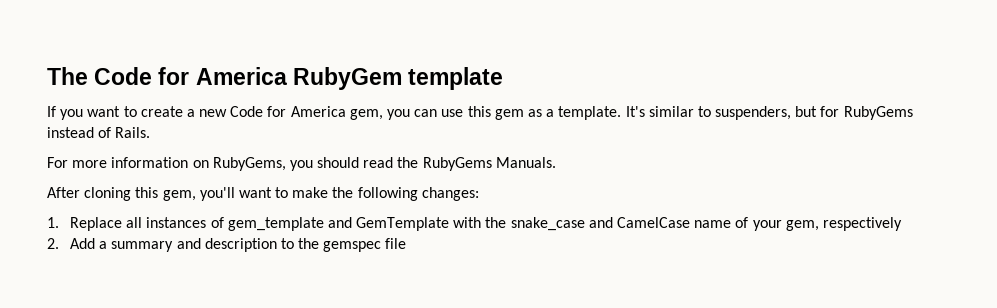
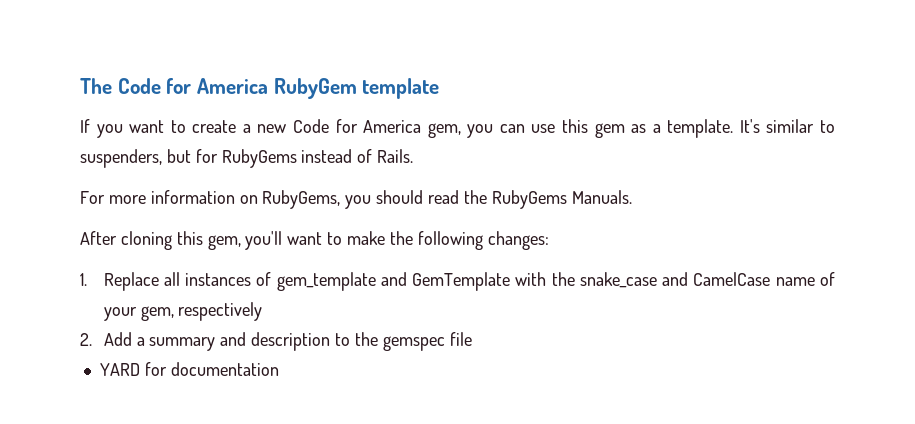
(407, 243) none -> [99,362,279,376] // YARD for documentation

